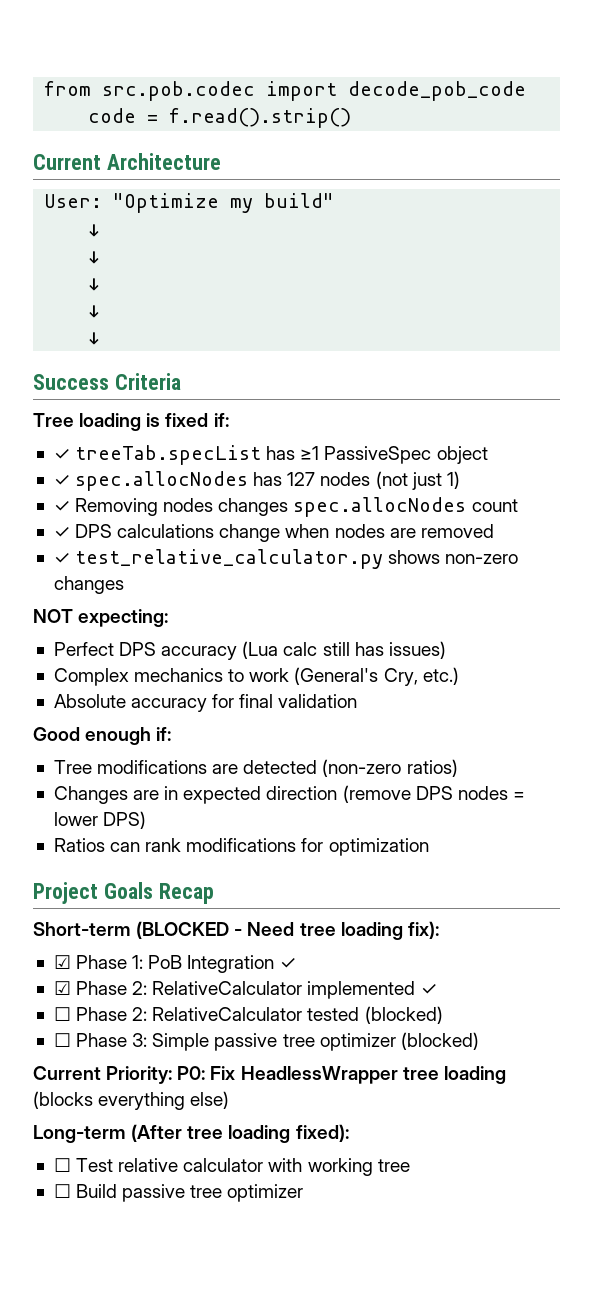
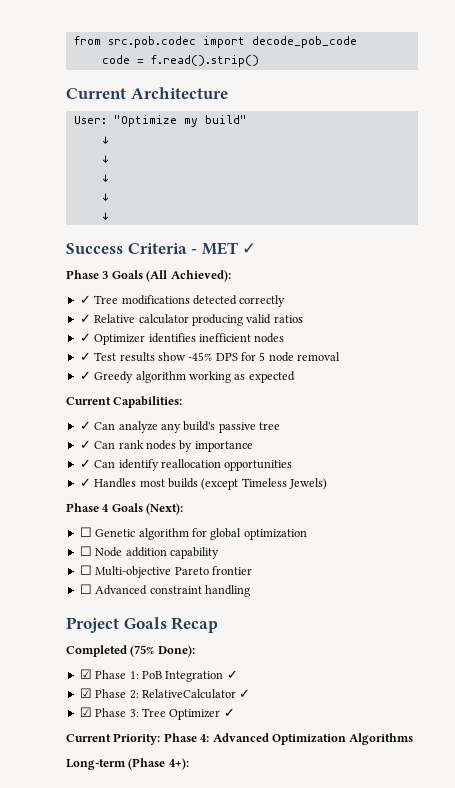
[33,413,229,431] [53,445,488,465] [53,471,460,491] [53,497,518,517] [53,524,494,542] [53,549,519,569] [53,576,124,594] [33,609,169,627] [53,641,446,660] [53,667,459,686] [53,694,358,712] [33,727,172,745] [53,759,458,777] [53,785,525,804] [53,811,147,829] [53,838,429,856] [33,882,214,904] [33,921,439,940] // Tree loading is fixed if: // ✓ treeTab.specList has ≥1 PassiveSpec object // ✓ spec.allocNodes has 127 nodes (not just 1) // ✓ Removing nodes changes spec.allocNodes count // ✓ DPS calculations change when nodes are removed // ✓ test_relative_calculator.py shows non-zero changes // NOT expecting: // Perfect DPS accuracy (Lua calc still has issues) // Complex mechanics to work (General's Cry, etc.) // Absolute accuracy for final validation // Good enough if: // Tree modifications are detected (non-zero ratios) // Changes are in expected direction (remove DPS nodes = lower DPS) // Ratios can rank modifications for optimization // Project Goals Recap // Short-term (BLOCKED - Need tree loading fix): -> [191,242,257,255] [66,270,231,282] [79,295,286,307] [79,314,303,326] [79,333,285,345] [79,352,341,362] [79,371,295,383] [66,396,183,408] [79,421,280,433] [79,440,253,452] [79,459,293,471] [79,478,327,490] [66,503,184,515] [79,527,307,540] [79,546,219,559] [79,565,252,578] [79,584,250,597] [66,617,219,633] [66,645,195,657] - MET ✓ // Phase 3 Goals (All Achieved): // ✓ Tree modifications detected correctly // ✓ Relative calculator producing valid ratios // ✓ Optimizer identifies inefficient nodes // ✓ Test results show -45% DPS for 5 node removal // ✓ Greedy algorithm working as expected // Current Capabilities: // ✓ Can analyze any build's passive tree // ✓ Can rank nodes by importance // ✓ Can identify reallocation opportunities // ✓ Handles most builds (except Timeless Jewels) // Phase 4 Goals (Next): // ☐ Genetic algorithm for global optimization // ☐ Node addition capability // ☐ Multi-objective Pareto frontier // ☐ Advanced constraint handling // Project Goals Recap // Completed (75% Done):
[307,981,437,999] [53,1006,443,1024] [53,1032,479,1051] [33,1066,506,1084] [33,1091,230,1110] [33,1124,349,1143] [53,1158,410,1176] [53,1184,304,1202] implemented ✓ // ☐ Phase 2: RelativeCalculator tested (blocked) // ☐ Phase 3: Simple passive tree optimizer (blocked) // Current Priority: P0: Fix HeadlessWrapper tree loading (blocks everything else) // Long-term (After tree loading fixed): // ☐ Test relative calculator with working tree // ☐ Build passive tree optimizer -> [239,689,251,698] [79,707,235,720] [66,733,414,745] [66,758,189,770] ✓ // ☑ Phase 3: Tree Optimizer ✓ // Current Priority: Phase 4: Advanced Optimization Algorithms // Long-term (Phase 4+):

